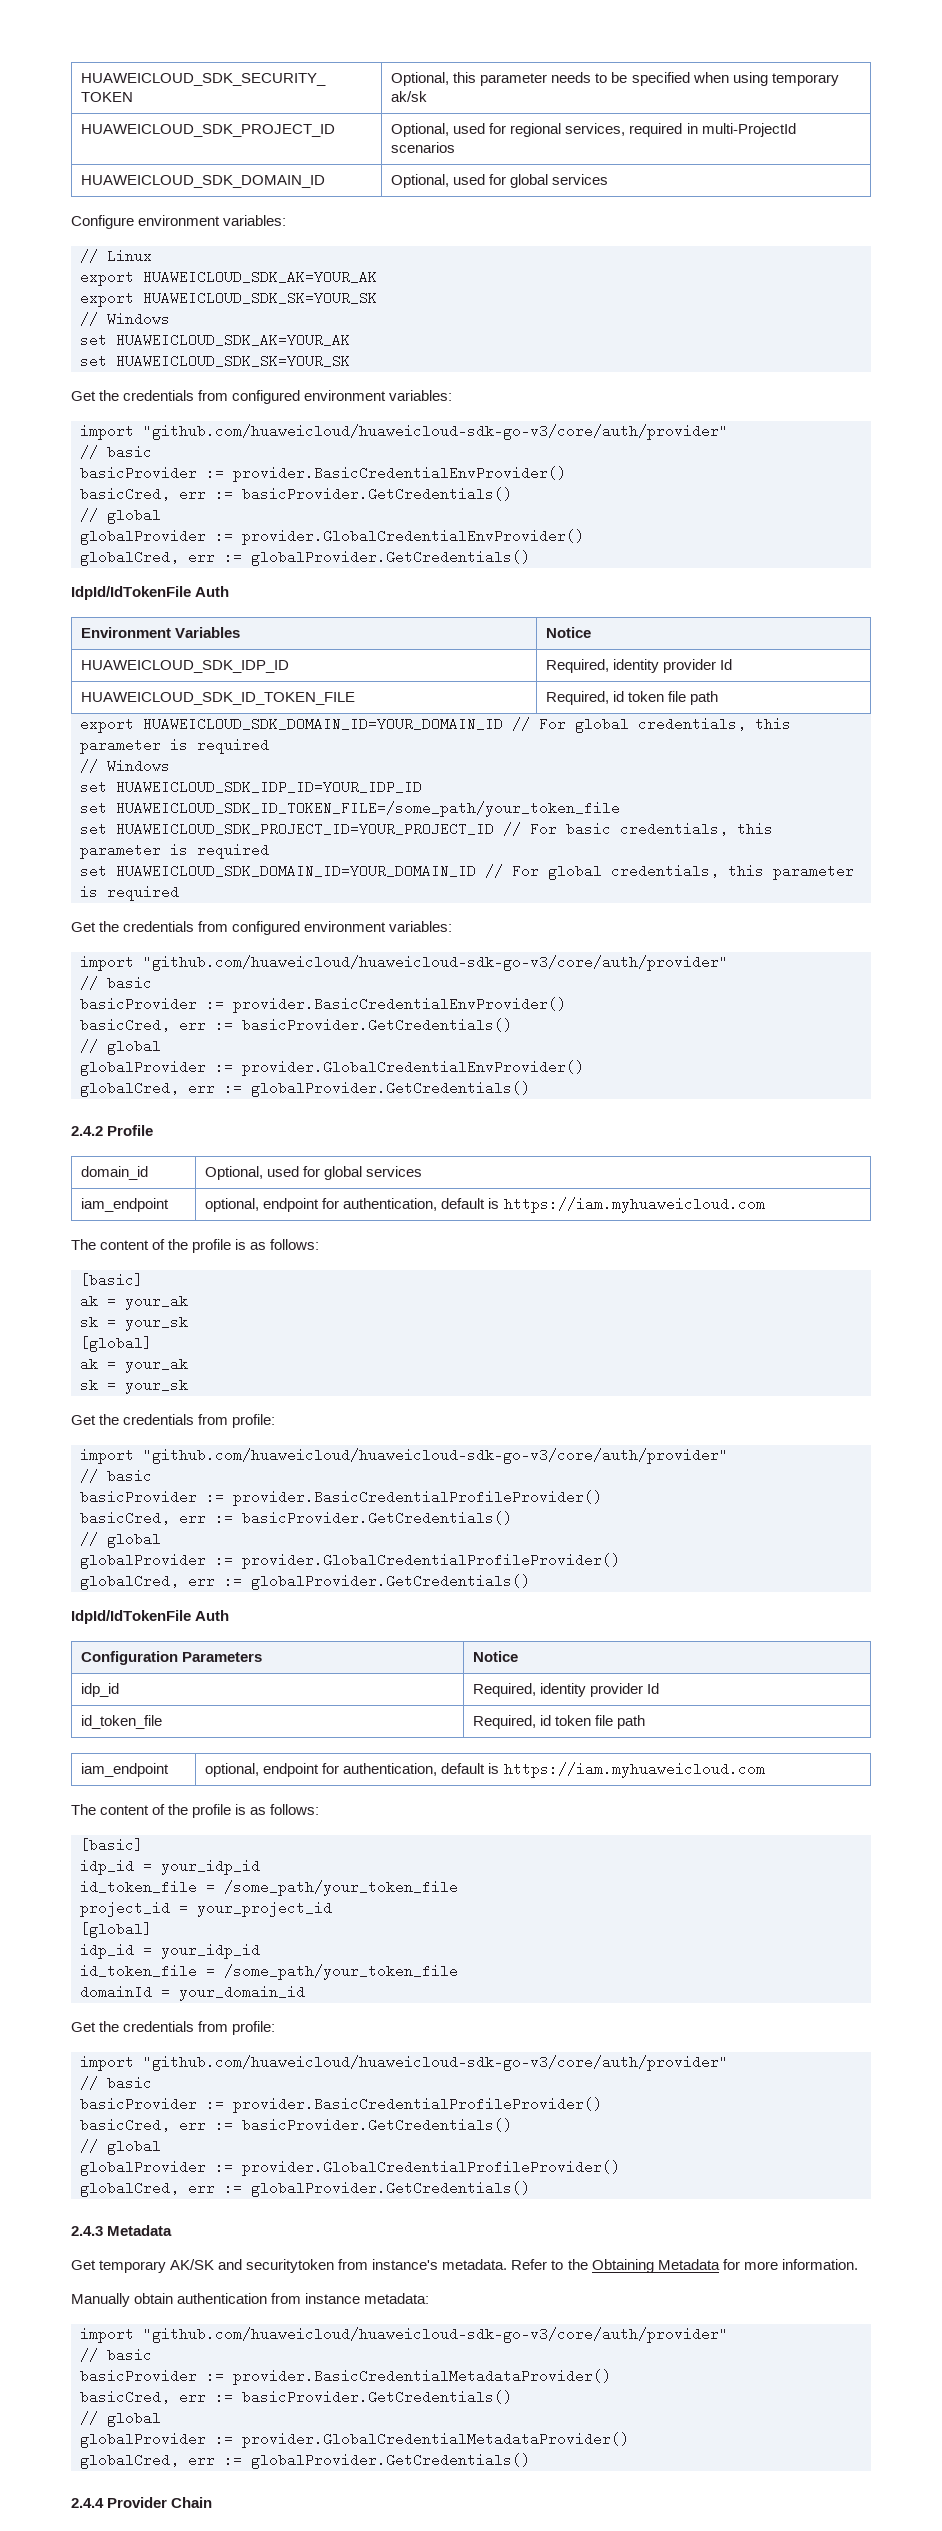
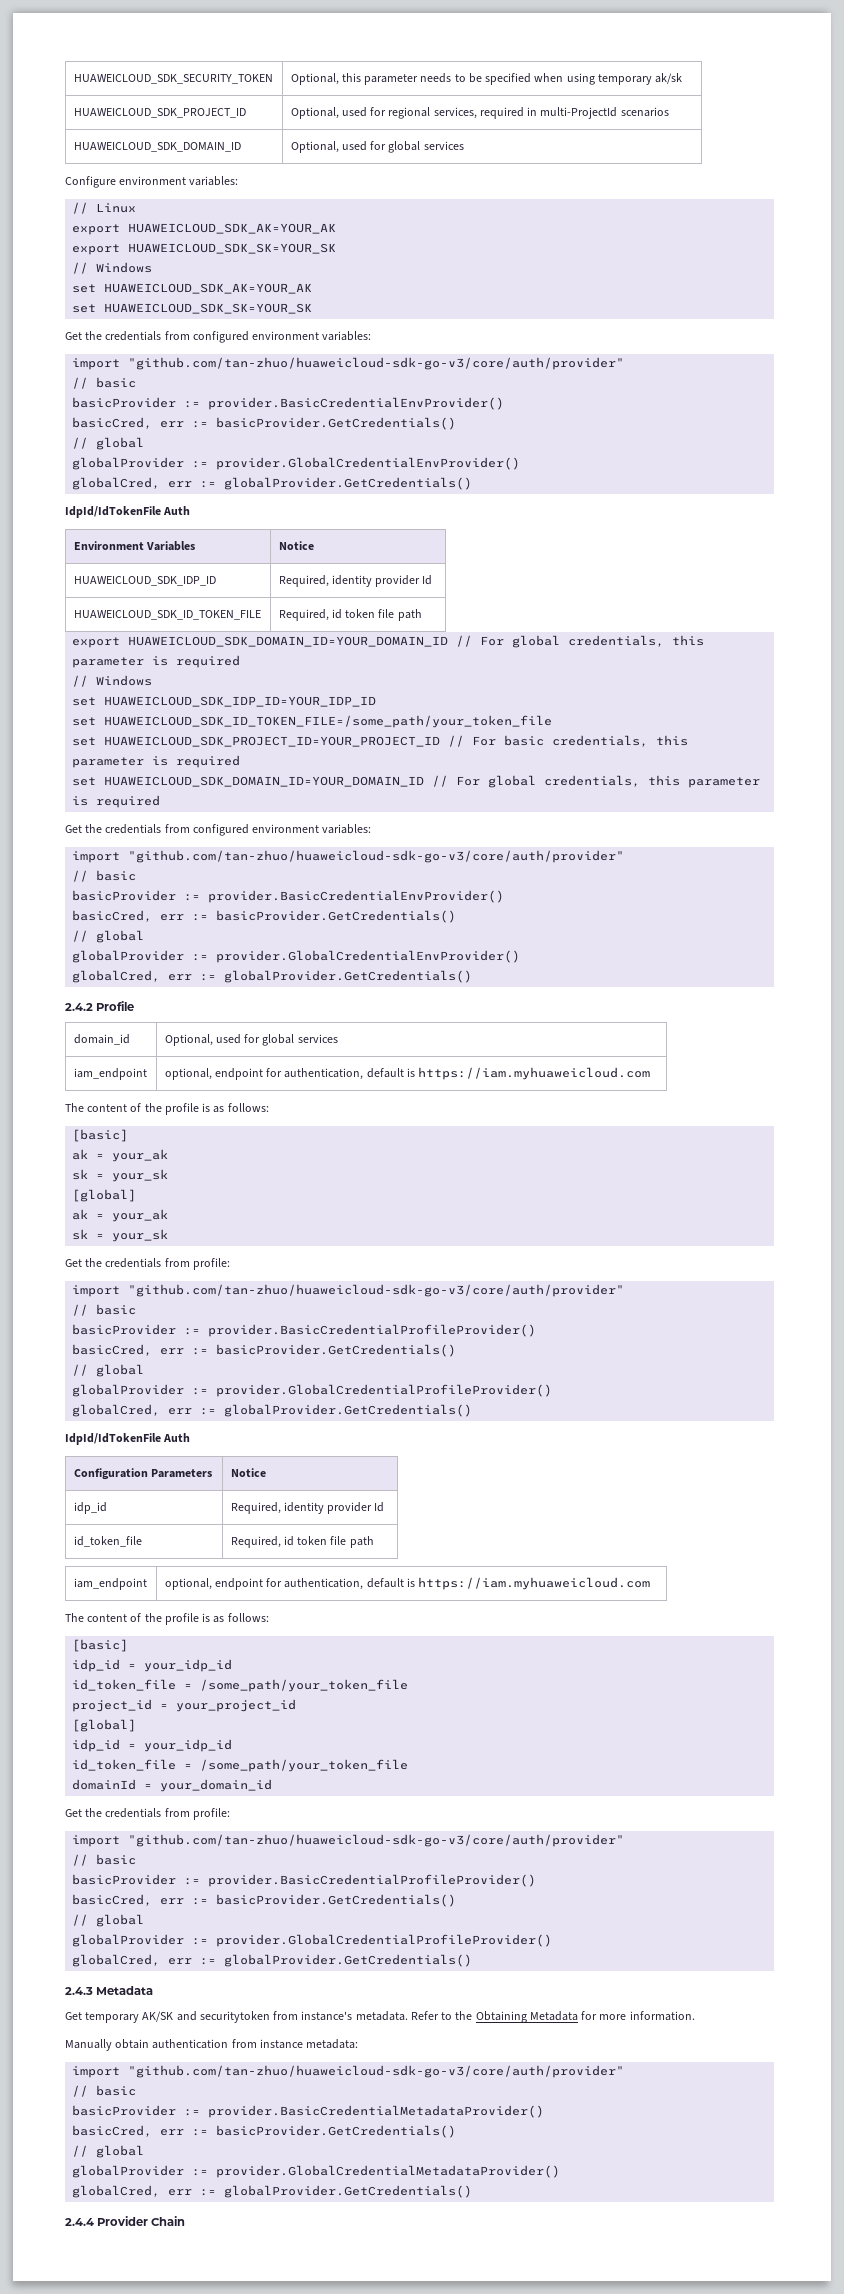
[143,424,728,440] "github.com/huaweicloud/huaweicloud-sdk-go-v3/core/auth/provider" -> [128,357,625,370] "github.com/tan-zhuo/huaweicloud-sdk-go-v3/core/auth/provider"
[143,955,728,971] "github.com/huaweicloud/huaweicloud-sdk-go-v3/core/auth/provider" -> [128,850,625,863] "github.com/tan-zhuo/huaweicloud-sdk-go-v3/core/auth/provider"
[143,1448,728,1464] "github.com/huaweicloud/huaweicloud-sdk-go-v3/core/auth/provider" -> [128,1284,625,1297] "github.com/tan-zhuo/huaweicloud-sdk-go-v3/core/auth/provider"
[143,2055,728,2071] "github.com/huaweicloud/huaweicloud-sdk-go-v3/core/auth/provider" -> [128,1834,625,1847] "github.com/tan-zhuo/huaweicloud-sdk-go-v3/core/auth/provider"
[143,2327,728,2343] "github.com/huaweicloud/huaweicloud-sdk-go-v3/core/auth/provider" -> [128,2065,625,2078] "github.com/tan-zhuo/huaweicloud-sdk-go-v3/core/auth/provider"

